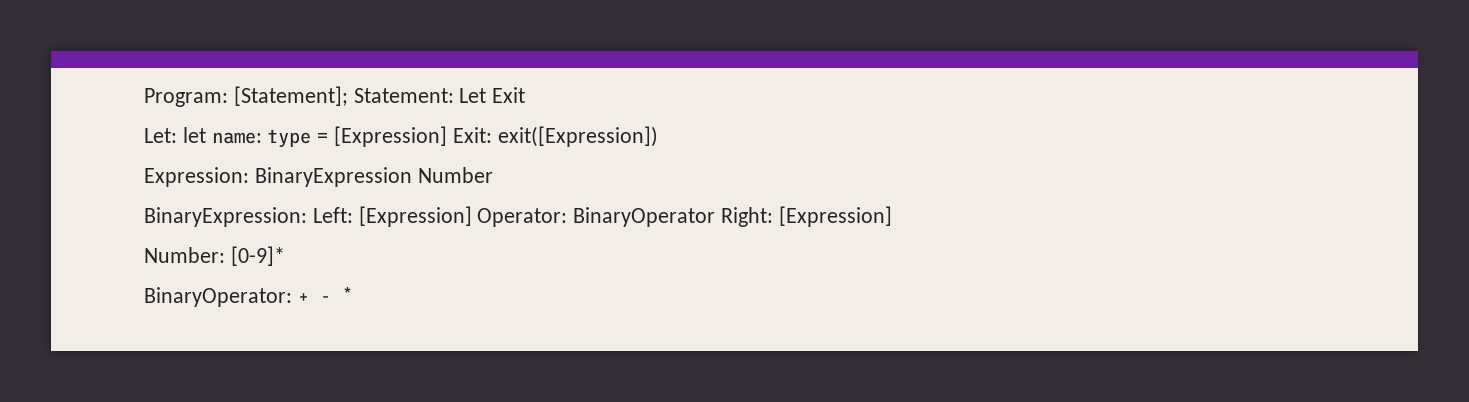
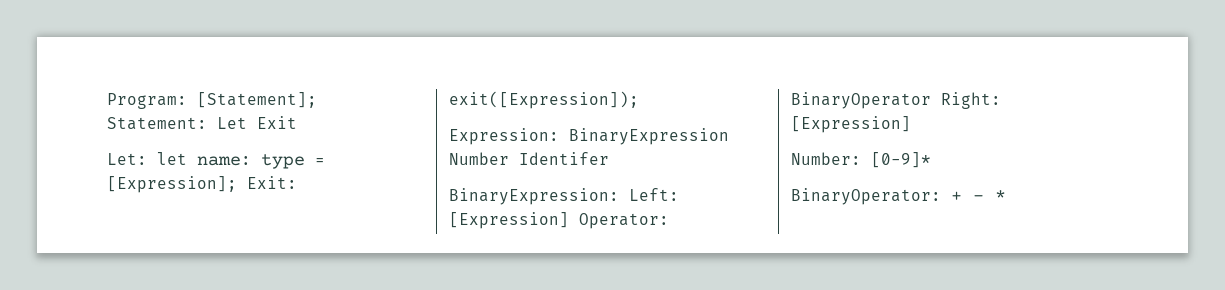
[334,126,658,147] [Expression] Exit: exit([Expression]) -> [107,176,297,193] [449,91,639,109] [Expression]; Exit: exit([Expression]);
(493, 175) none -> [519,152,609,165] Identifer

